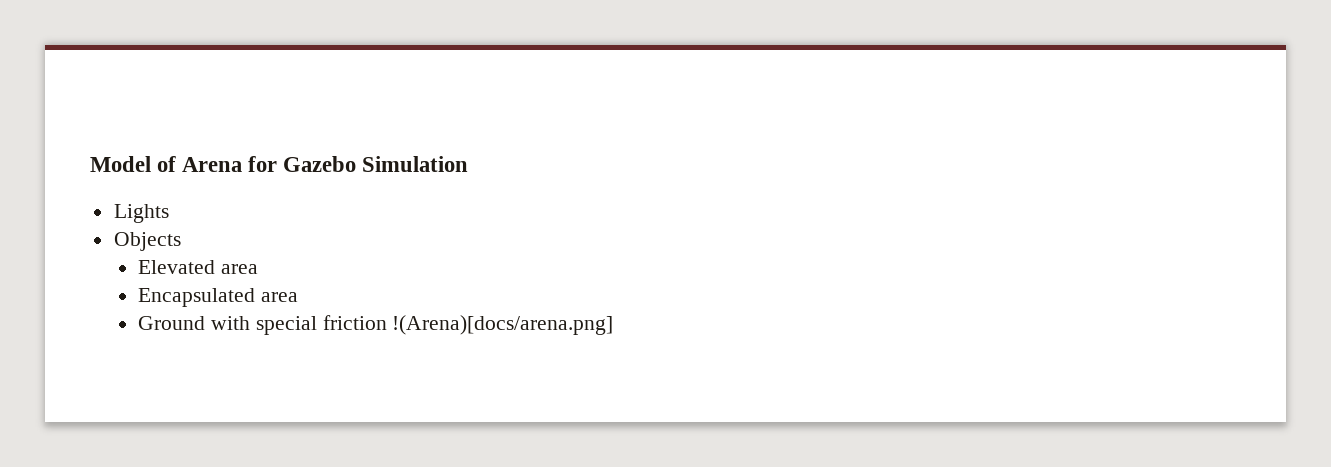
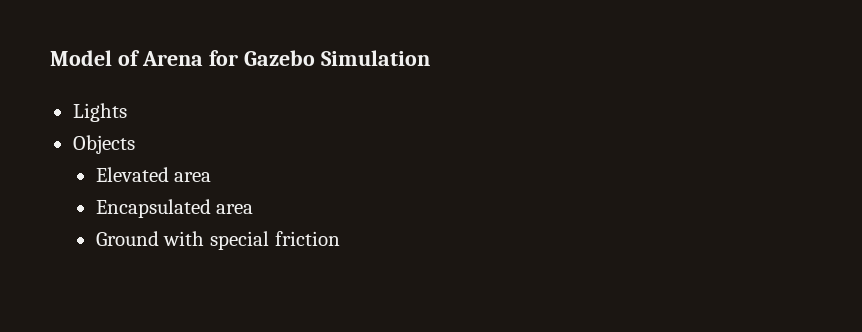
[392,315,614,335] !(Arena)[docs/arena.png] -> (340, 238) none

